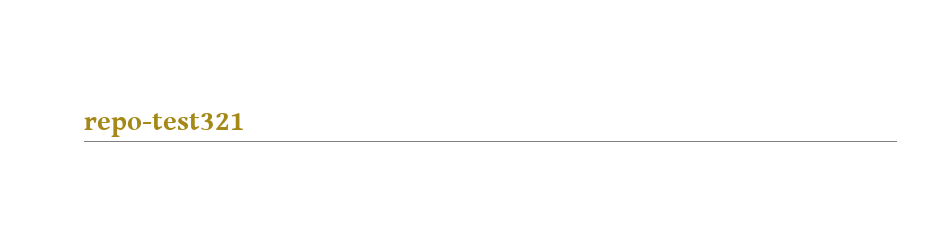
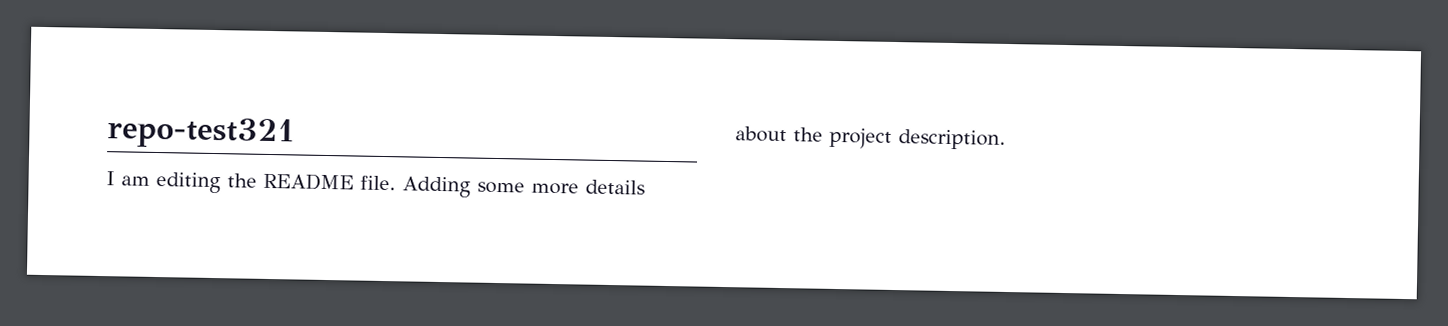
(245, 125) none -> [106,171,645,198] [735,126,1006,150] // I am editing the README file. Adding some more details about the project description.

